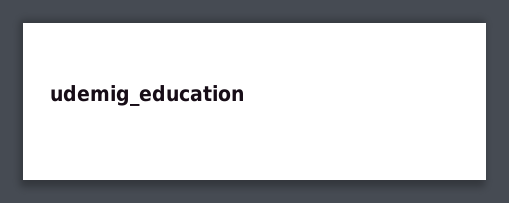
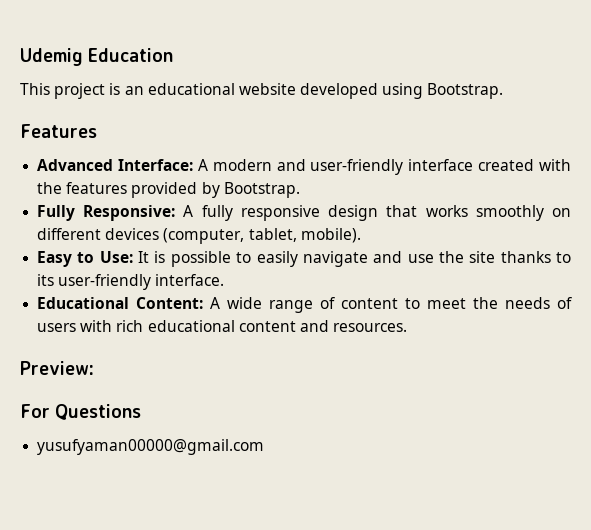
[50,85,244,106] udemig_education -> [20,48,174,66] [20,83,504,99] [20,124,97,138] [37,159,571,175] [37,182,300,198] [37,205,572,221] [37,228,361,244] [37,251,572,267] [37,274,225,290] [37,297,572,313] [37,320,408,332] [20,361,94,375] [20,404,142,420] [37,439,265,455] Udemig Education // This project is an educational website developed using Bootstrap. // Features // Advanced Interface: A modern and user-friendly interface created with the features provided by Bootstrap. // Fully Responsive: A fully responsive design that works smoothly on different devices (computer, tablet, mobile). // Easy to Use: It is possible to easily navigate and use the site thanks to its user-friendly interface. // Educational Content: A wide range of content to meet the needs of users with rich educational content and resources. // Preview: // For Questions // yusufyaman00000@gmail.com

